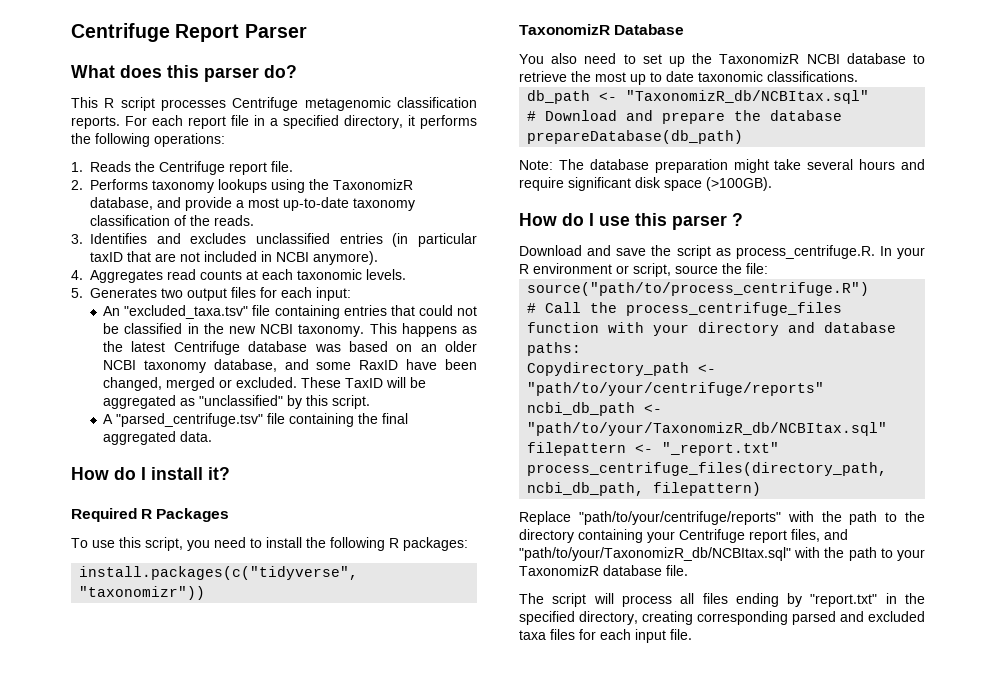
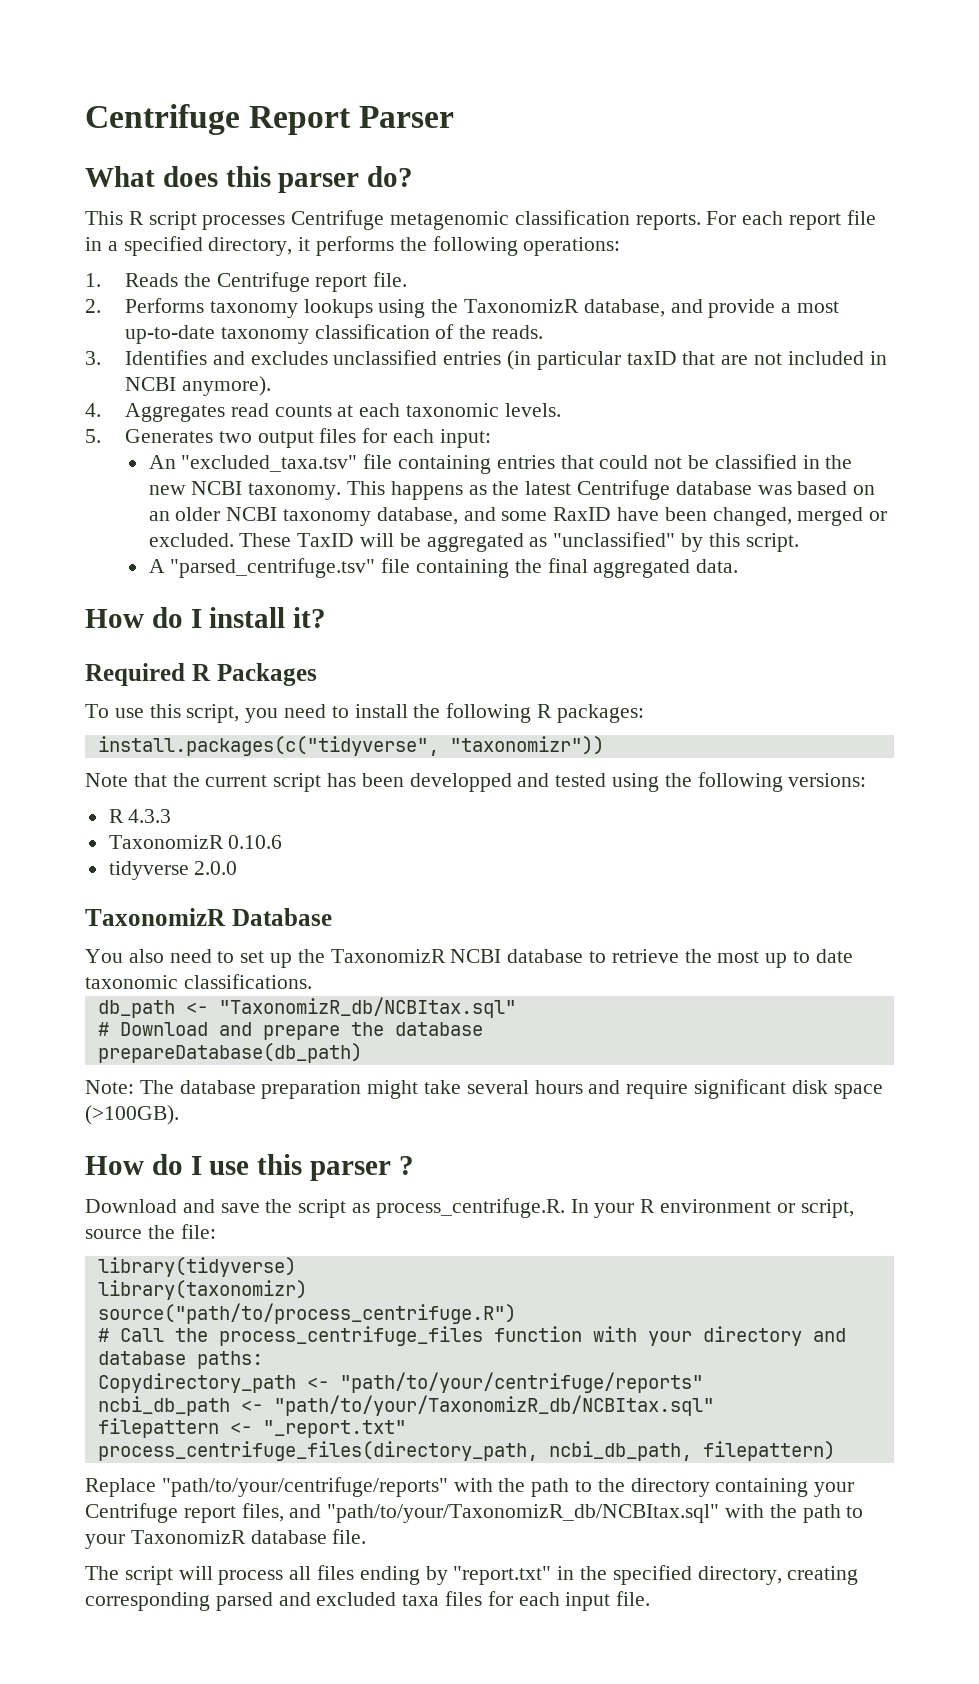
(206, 593) none -> [85,772,867,792] [108,809,172,823] [108,835,283,849] [108,861,238,880] // Note that the current script has been developped and tested using the following versions: // R 4.3.3 // TaxonomizR 0.10.6 // tidyverse 2.0.0
(768, 268) none -> [97,1257,296,1277] [97,1280,307,1300] // library(tidyverse) // library(taxonomizr)

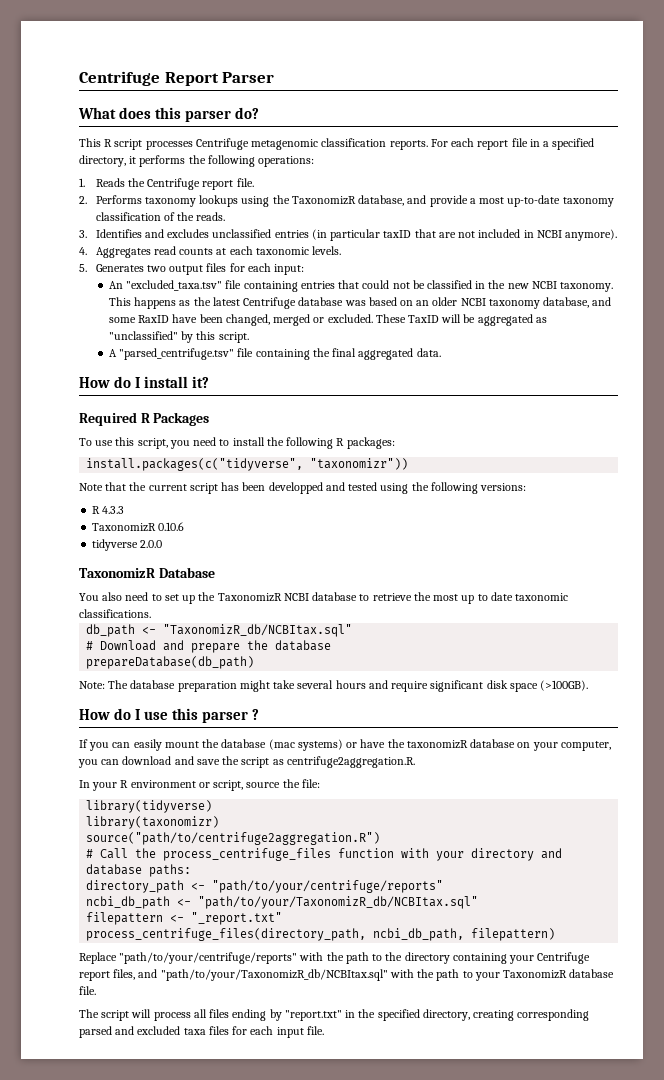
[85,1199,177,1213] Download -> [79,739,611,751] [78,756,172,768] If you can easily mount the database (mac systems) or have the taxonomizR database on your computer, you can download
[375,1198,565,1218] process_centrifuge.R. -> [286,756,415,768] centrifuge2aggregation.R. //
[97,1303,516,1324] source("path/to/process_centrifuge.R") -> [86,832,381,845] source("path/to/centrifuge2aggregation.R")
[97,1373,296,1393] Copydirectory_path -> [86,880,185,893] directory_path

